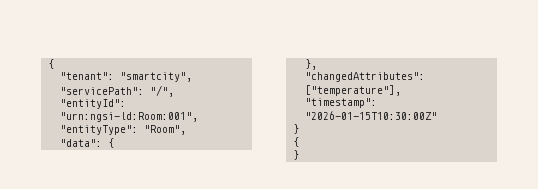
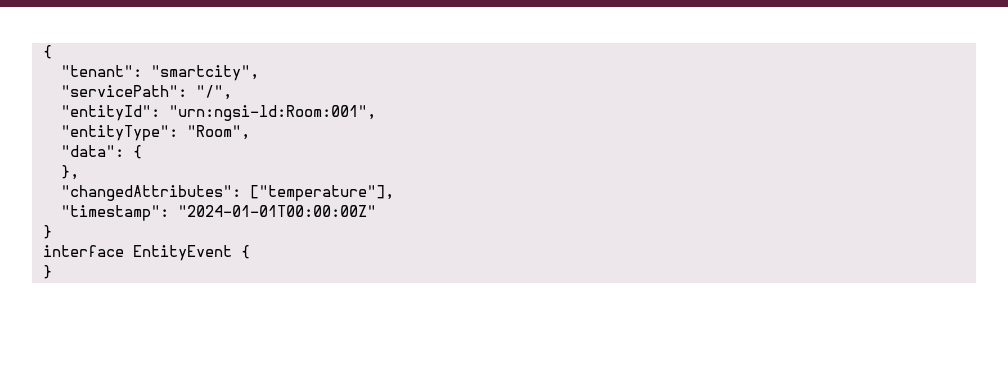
[305,111,438,120] "2026-01-15T10:30:00Z" -> [177,205,376,217] "2024-01-01T00:00:00Z"
(300, 129) none -> [42,245,232,261] interface EntityEvent

